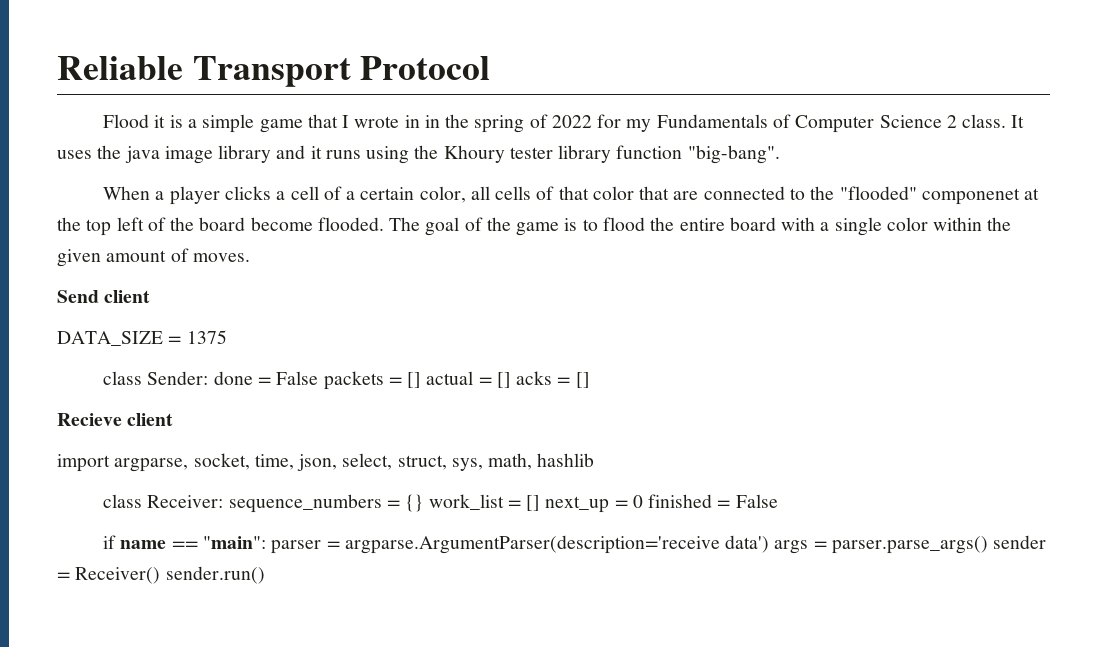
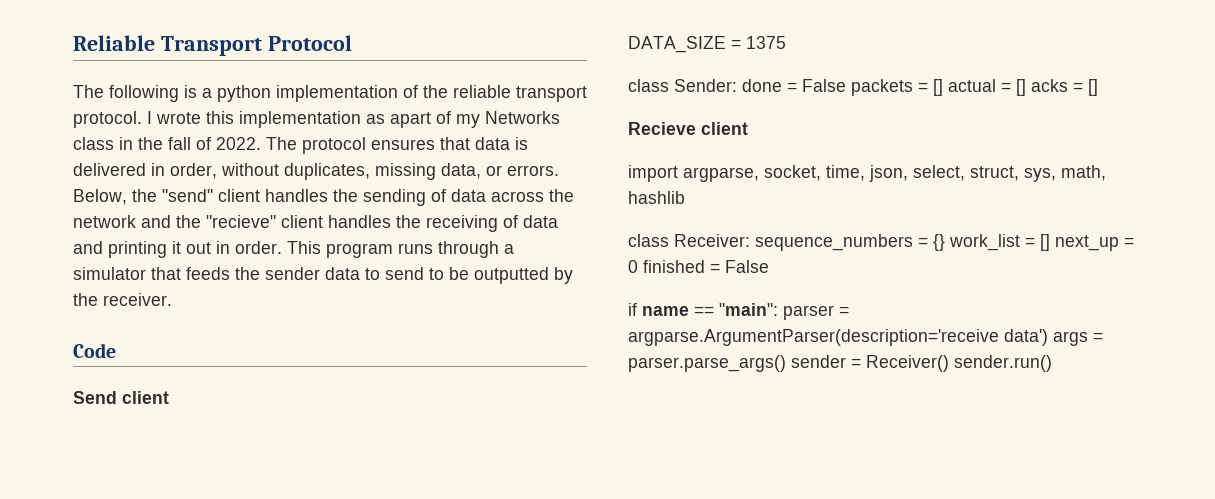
[103,114,1025,133] [57,145,780,164] [103,186,1040,205] [57,217,1012,236] [57,248,250,267] Flood it is a simple game that I wrote in in the spring of 2022 for my Fundamentals of Computer Science 2 class. It uses the java image library and it runs using the Khoury tester library function "big-bang". // When a player clicks a cell of a certain color, all cells of that color that are connected to the "flooded" componenet at the top left of the board become flooded. The goal of the game is to flood the entire board with a single color within the given amount of moves. -> [73,85,587,102] [73,111,560,128] [73,137,528,154] [73,163,559,180] [73,189,574,206] [73,215,558,232] [73,241,514,258] [73,267,573,284] [73,293,172,306] [73,343,116,358] The following is a python implementation of the reliable transport protocol. I wrote this implementation as apart of my Networks class in the fall of 2022. The protocol ensures that data is delivered in order, without duplicates, missing data, or errors. Below, the "send" client handles the sending of data across the network and the "recieve" client handles the receiving of data and printing it out in order. This program runs through a simulator that feeds the sender data to send to be outputted by the receiver. // Code

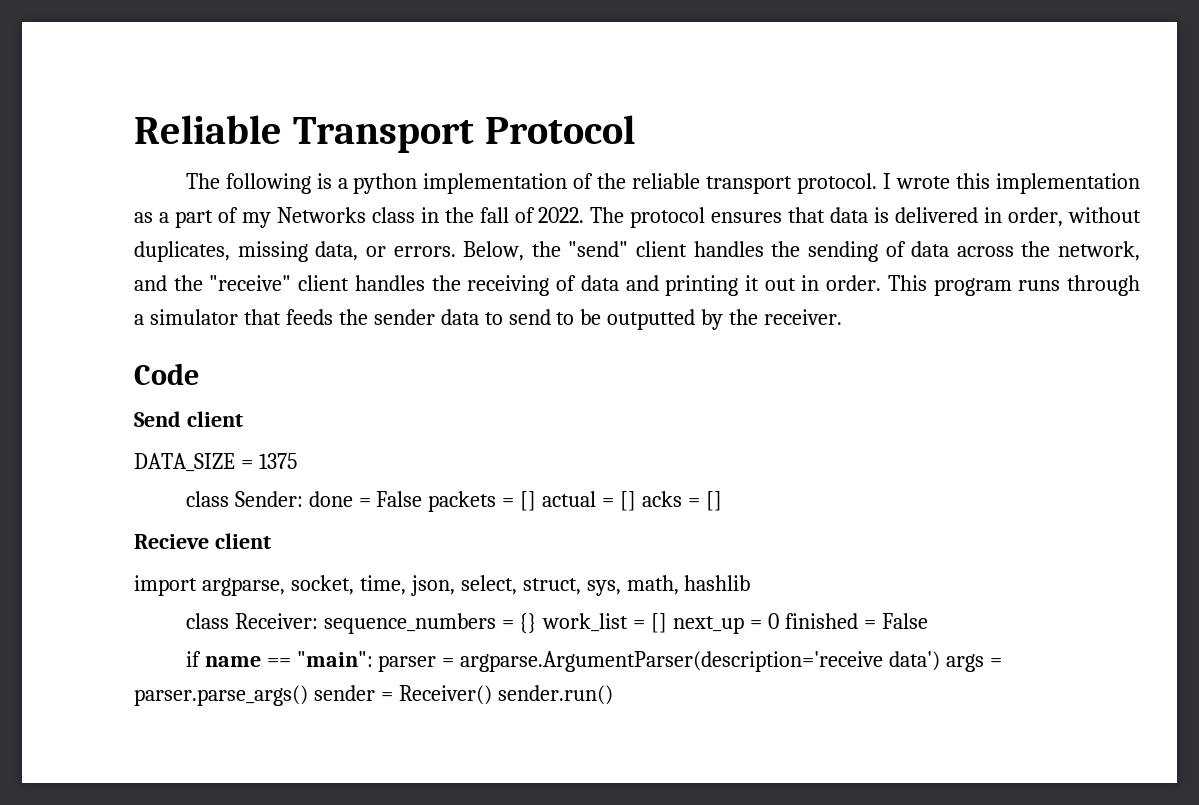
[390,112,431,128] apart -> [158,210,213,228] a part
[73,215,136,228] network -> [1058,241,1140,261] network,
[206,215,276,228] "recieve" -> [209,275,292,291] "receive"

